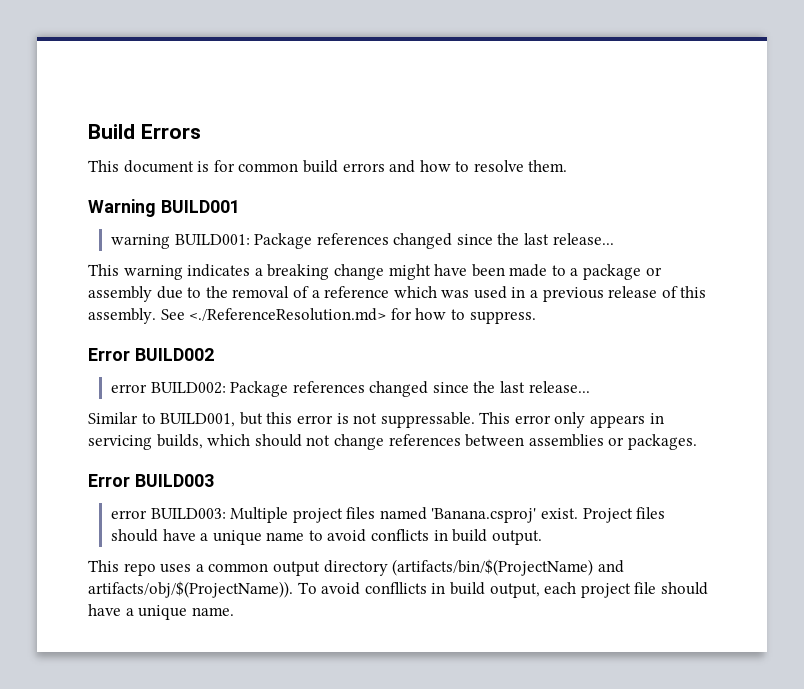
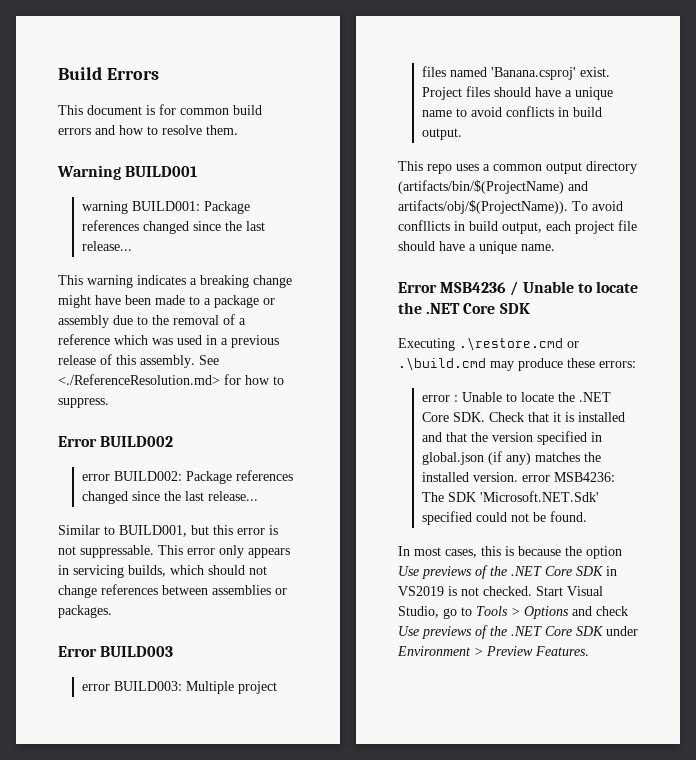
(234, 611) none -> [398,281,638,296] [398,302,530,314] [398,337,579,351] [398,357,636,371] [422,392,612,402] [422,412,626,422] [422,431,603,445] [422,451,602,465] [422,472,616,482] [422,491,600,502] [422,511,588,525] [398,546,622,559] [398,565,617,579] [398,586,603,596] [398,606,628,619] [398,625,638,639] [397,646,589,656] // Error MSB4236 / Unable to locate the .NET Core SDK // Executing .\restore.cmd or .\build.cmd may produce these errors: // error : Unable to locate the .NET Core SDK. Check that it is installed and that the version specified in global.json (if any) matches the installed version. error MSB4236: The SDK 'Microsoft.NET.Sdk' specified could not be found. // In most cases, this is because the option Use previews of the .NET Core SDK in VS2019 is not checked. Start Visual Studio, go to Tools > Options and check Use previews of the .NET Core SDK under Environment > Preview Features.

